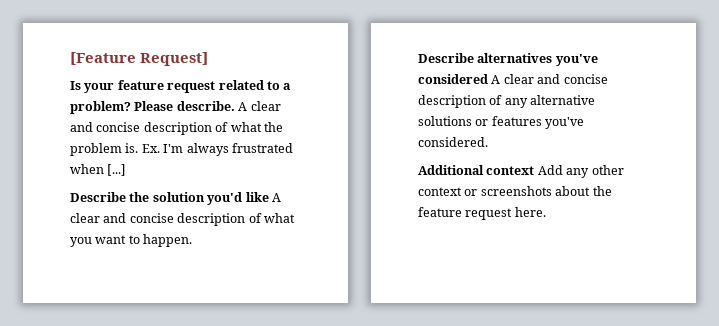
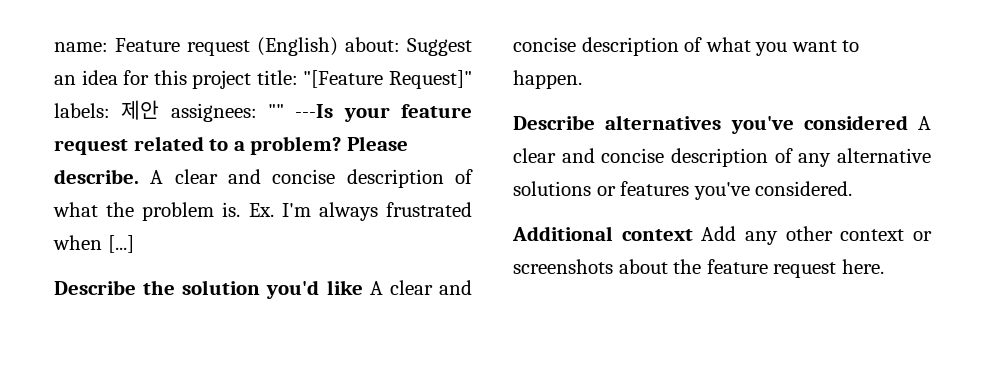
[70,52,209,66] [70,81,81,90] [Feature Request] // Is -> [54,37,472,56] [54,70,472,89] [54,100,334,122] name: Feature request (English) about: Suggest an idea for this project title: "[Feature Request]" labels: 제안 assignees: "" ---Is

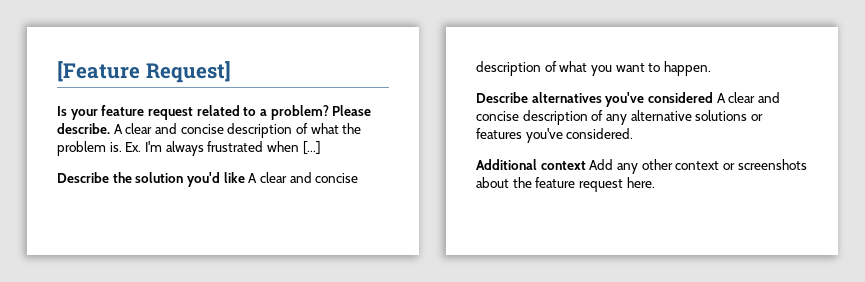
[54,37,472,56] [54,70,472,89] [54,100,334,122] name: Feature request (English) about: Suggest an idea for this project title: "[Feature Request]" labels: 제안 assignees: "" ---Is -> [57,61,231,83] [57,106,67,116] [Feature Request] // Is

